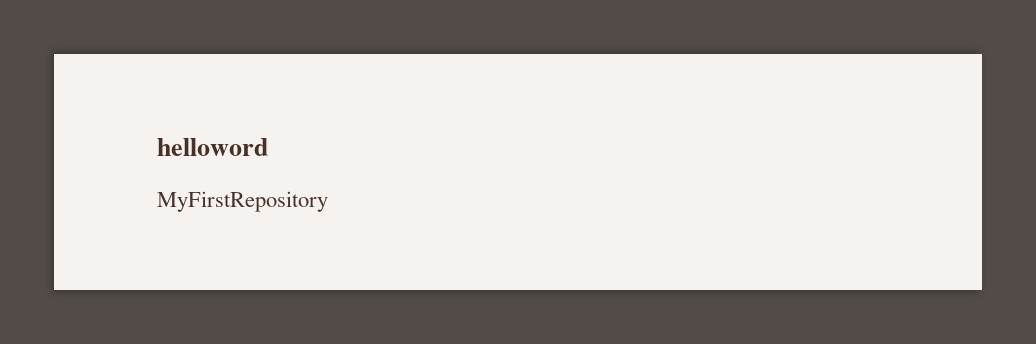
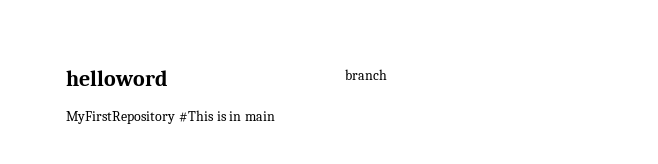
(328, 201) none -> [178,110,276,122] [345,69,387,80] #This is in main branch

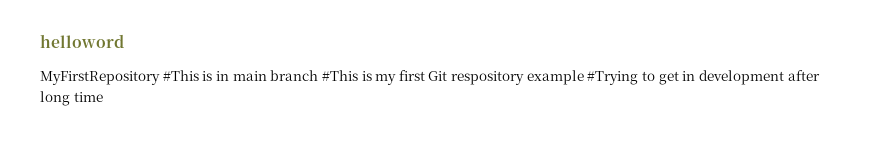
(387, 74) none -> [321,70,820,85] [40,91,103,106] #This is my first Git respository example #Trying to get in development after long time

